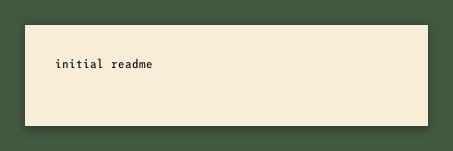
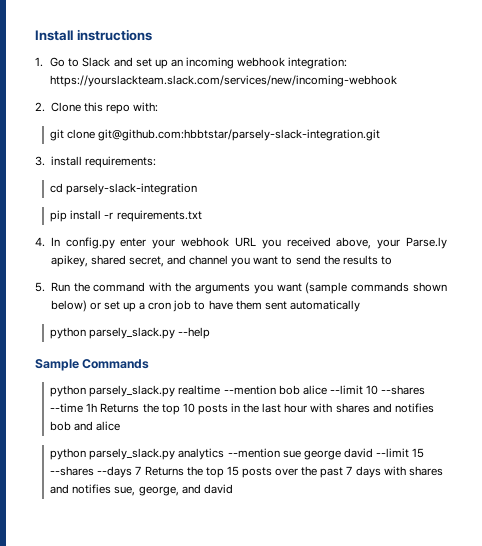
[55,58,153,69] initial readme -> [35,29,152,41] [35,57,348,69] [50,75,398,87] [35,102,159,114] [50,129,381,141] [35,156,156,168] [50,183,198,195] [50,210,202,222] [35,237,447,249] [50,255,392,267] [35,282,447,294] [50,300,360,312] [50,327,211,339] [35,359,150,371] [50,385,426,397] [50,403,434,415] [50,421,121,431] [50,448,425,460] [50,466,443,478] [50,484,233,496] Install instructions // 1. Go to Slack and set up an incoming webhook integration: https://yourslackteam.slack.com/services/new/incoming-webhook // 2. Clone this repo with: // git clone git@github.com:hbbtstar/parsely-slack-integration.git // 3. install requirements: // cd parsely-slack-integration // pip install -r requirements.txt // 4. In config.py enter your webhook URL you received above, your Parse.ly apikey, shared secret, and channel you want to send the results to // 5. Run the command with the arguments you want (sample commands shown below) or set up a cron job to have them sent automatically // python parsely_slack.py --help // Sample Commands // python parsely_slack.py realtime --mention bob alice --limit 10 --shares --time 1h Returns the top 10 posts in the last hour with shares and notifies bob and alice // python parsely_slack.py analytics --mention sue george david --limit 15 --shares --days 7 Returns the top 15 posts over the past 7 days with shares and notifies sue, george, and david

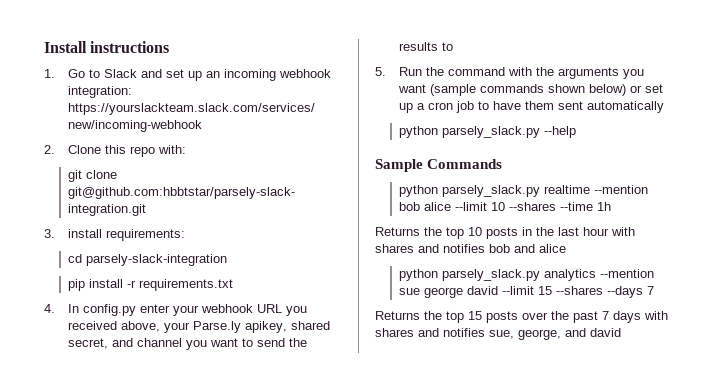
(98, 407) none -> (611, 206) //
(142, 470) none -> (654, 290) //

